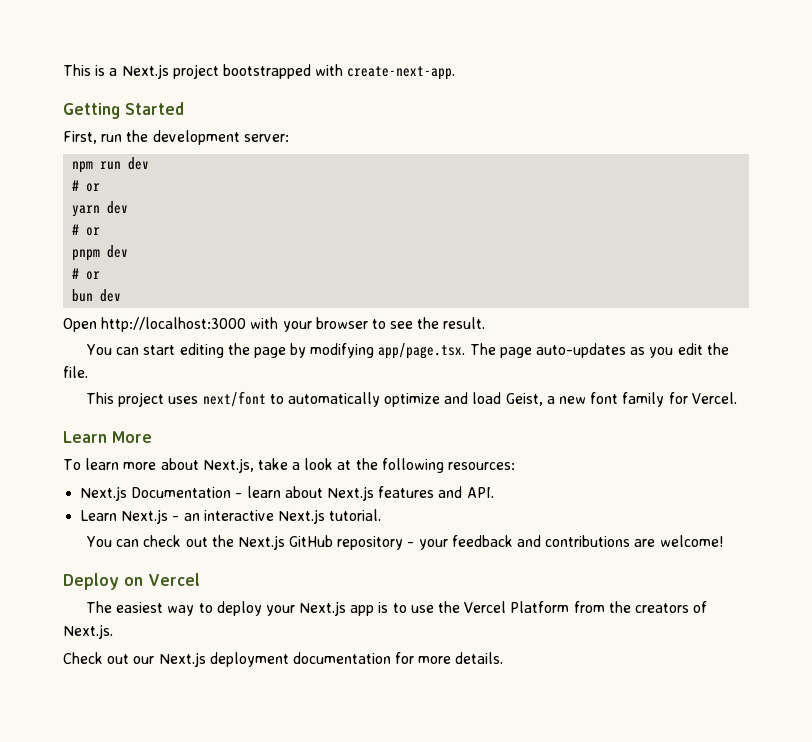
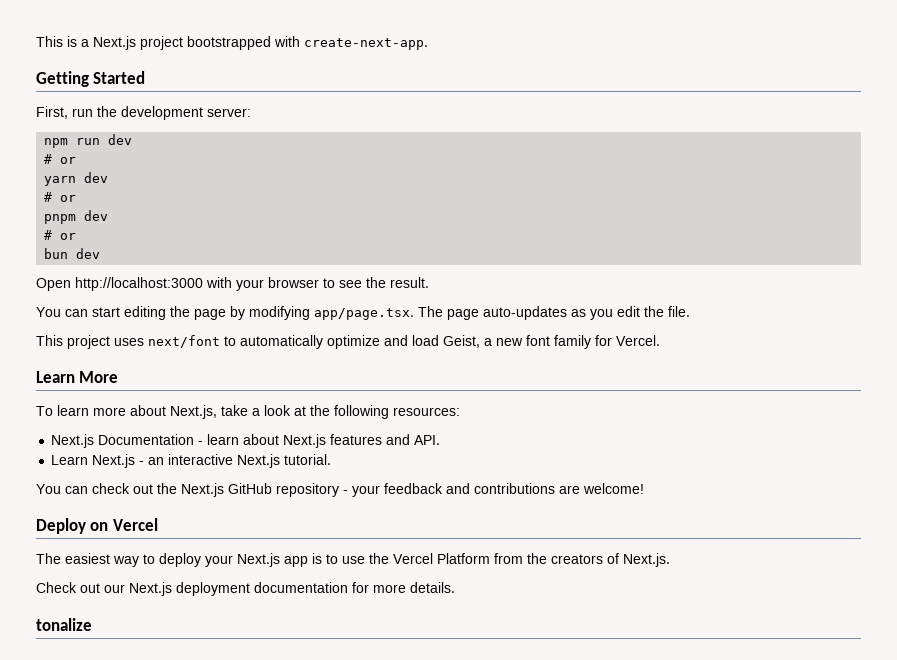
(504, 658) none -> [36,618,92,631] // tonalize

